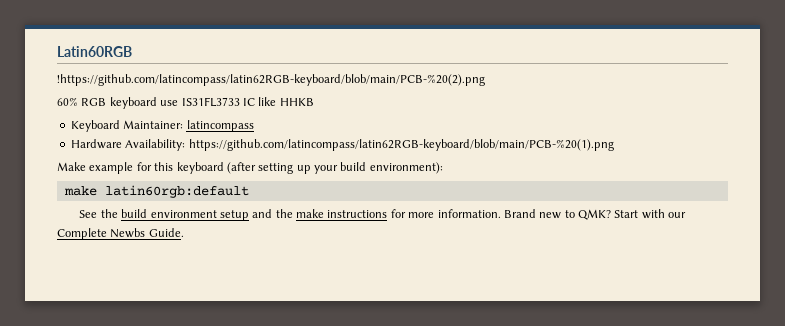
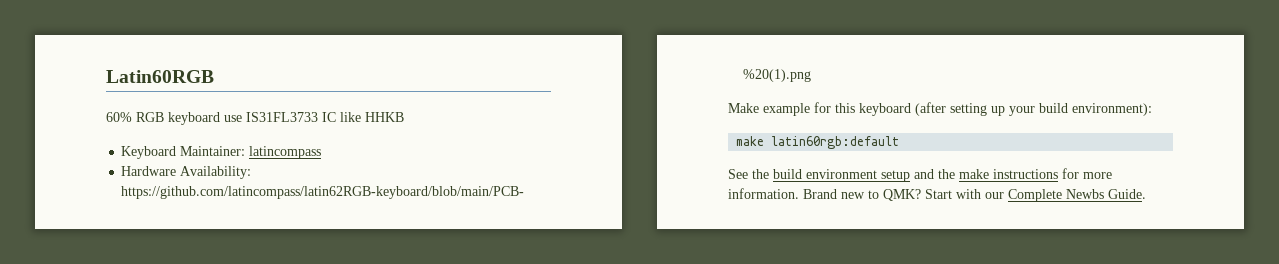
[57,74,485,86] // !https://github.com/latincompass/latin62RGB-keyboard/blob/main/PCB-%20(2).png -> (214, 76) none

